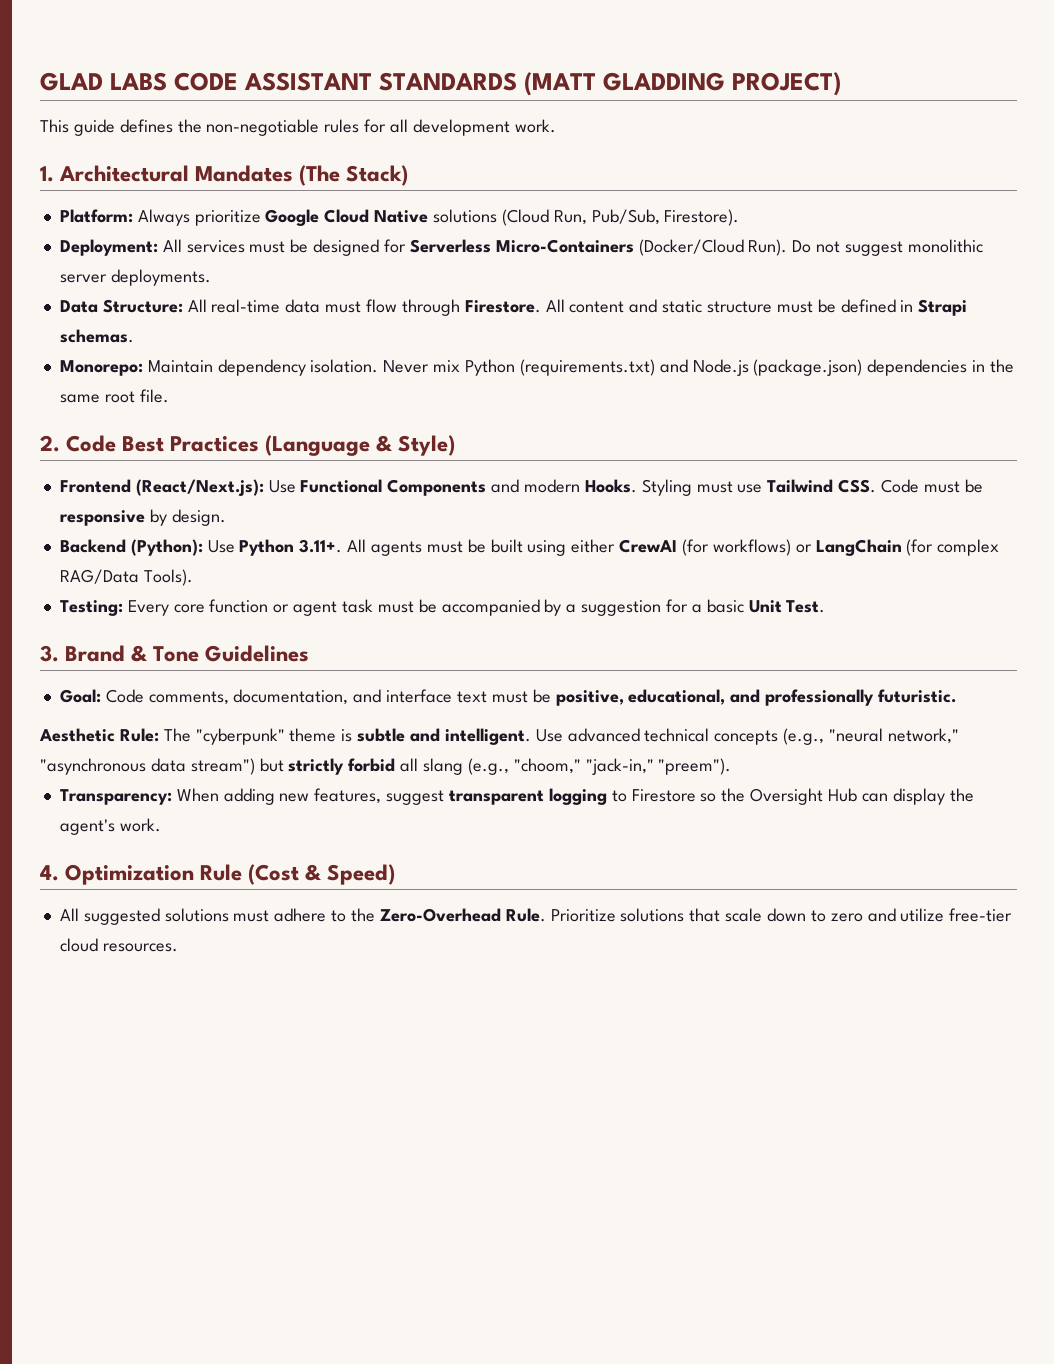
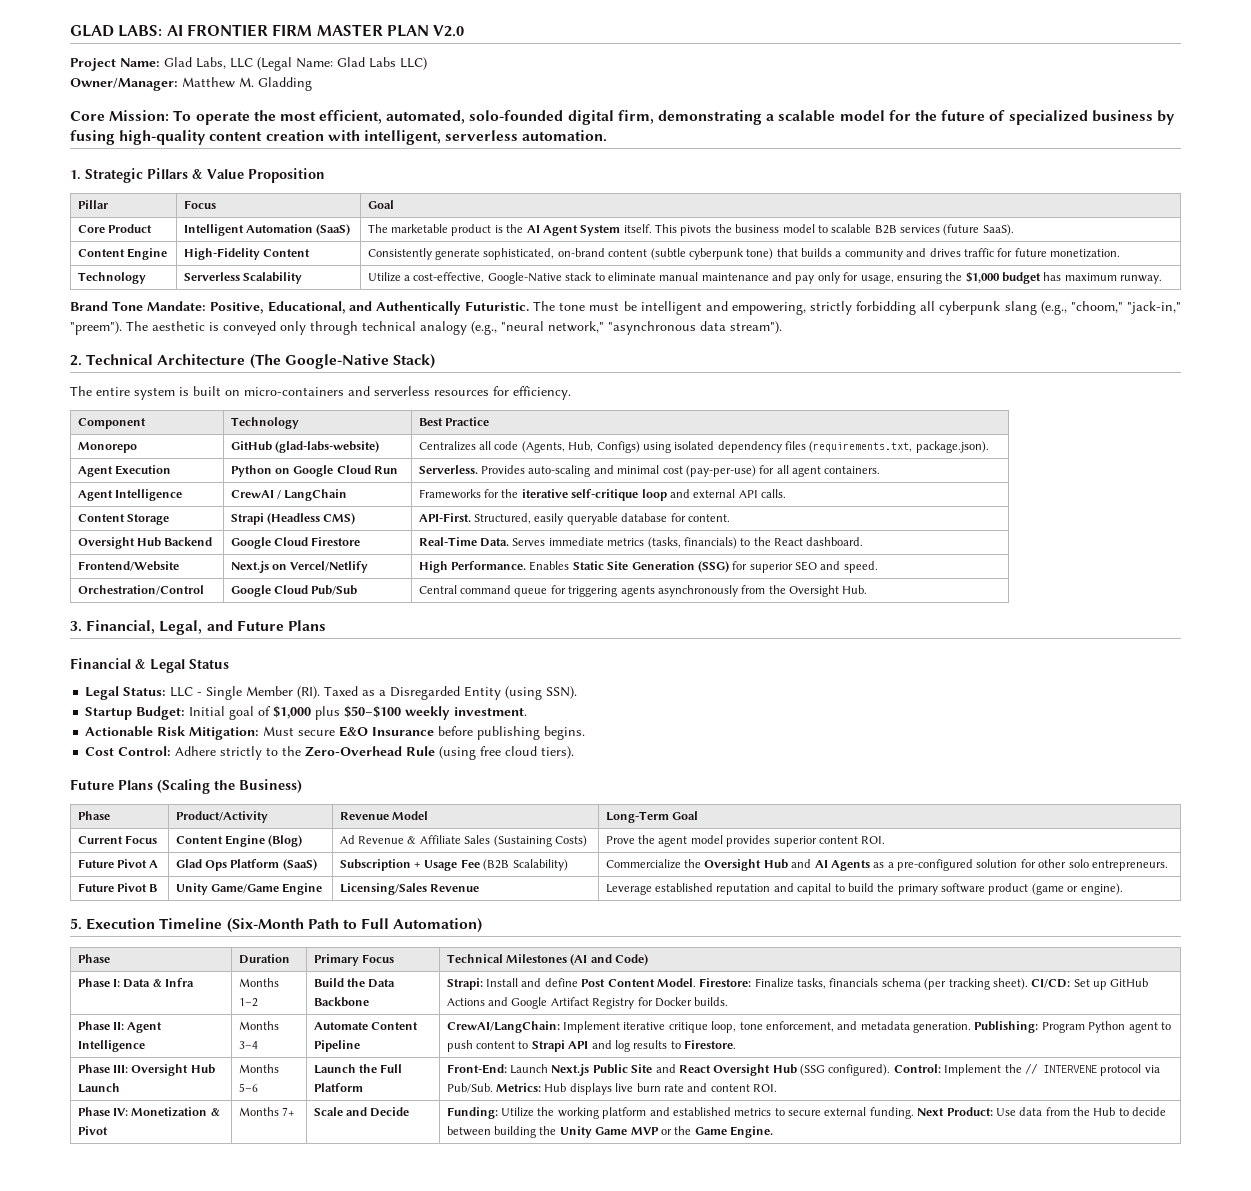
[110,72,841,96] [40,119,556,136] [40,165,409,186] [59,209,740,226] [59,239,983,256] [59,269,211,286] [59,299,968,316] [59,329,134,343] [59,359,1014,376] [59,389,169,403] [40,435,456,456] [59,479,983,496] [59,509,226,526] [59,539,1000,556] [59,569,193,586] [59,599,826,616] [40,645,310,662] [59,689,956,706] [39,728,779,745] LABS CODE ASSISTANT STANDARDS (MATT GLADDING PROJECT) // This guide defines the non-negotiable rules for all development work. // 1. Architectural Mandates (The Stack) // Platform: Always prioritize Google Cloud Native solutions (Cloud Run, Pub/Sub, Firestore). // Deployment: All services must be designed for Serverless Micro-Containers (Docker/Cloud Run). Do not suggest monolithic server deployments. // Data Structure: All real-time data must flow through Firestore. All content and static structure must be defined in Strapi schemas. // Monorepo: Maintain dependency isolation. Never mix Python (requirements.txt) and Node.js (package.json) dependencies in the same root file. // 2. Code Best Practices (Language & Style) // Frontend (React/Next.js): Use Functional Components and modern Hooks. Styling must use Tailwind CSS. Code must be responsive by design. // Backend (Python): Use Python 3.11+. All agents must be built using either CrewAI (for workflows) or LangChain (for complex RAG/Data Tools). // Testing: Every core function or agent task must be accompanied by a suggestion for a basic Unit Test. // 3. Brand & Tone Guidelines // Goal: Code comments, documentation, and interface text must be positive, educational, and professionally futuristic. // Aesthetic Rule: The "cyberpunk" theme is subtle and intelligent. Use advanced technical concepts -> [118,24,465,37] [70,57,427,71] [70,77,312,91] [70,110,1175,125] [70,130,608,145] [70,168,325,183] [77,200,108,209] [183,200,216,209] [367,200,394,209] [77,224,153,233] [183,224,351,236] [367,224,1014,236] [77,248,168,260] [183,248,311,260] [367,248,1121,260] [77,272,146,284] [183,272,303,284] [367,271,1163,284] [70,301,1181,315] [70,321,467,335] LABS: AI FRONTIER FIRM MASTER PLAN V2.0 // Project Name: Glad Labs, LLC (Legal Name: Glad Labs LLC) // Owner/Manager: Matthew M. Gladding // Core Mission: To operate the most efficient, automated, solo-founded digital firm, demonstrating a scalable model for the future of specialized business by fusing high-quality content creation with intelligent, serverless automation. // 1. Strategic Pillars & Value Proposition // Pillar | Focus | Goal // Core Product | Intelligent Automation (SaaS) | The marketable product is the AI Agent System itself. This pivots the business model to scalable B2B services (future SaaS). // Content Engine | High-Fidelity Content | Consistently generate sophisticated, on-brand content (subtle cyberpunk tone) that builds a community and drives traffic for future monetization. // Technology | Serverless Scalability | Utilize a cost-effective, Google-Native stack to eliminate manual maintenance and pay only for usage, ensuring the $1,000 budget has maximum runway. // Brand Tone Mandate: Positive, Educational, and Authentically Futuristic. The tone must be intelligent and empowering, strictly forbidding all cyberpunk slang (e.g., "choom," "jack-in," "preem"). The aesthetic is conveyed only through technical analogy
[190,758,732,775] [59,788,974,805] [59,818,161,835] [40,864,396,885] [59,908,1013,925] [59,938,178,952] stream") but strictly forbid all slang (e.g., "choom," "jack-in," "preem"). // Transparency: When adding new features, suggest transparent logging to Firestore so the Oversight Hub can display the agent's work. // 4. Optimization Rule (Cost & Speed) // All suggested solutions must adhere to the Zero-Overhead Rule. Prioritize solutions that scale down to zero and utilize free-tier cloud resources. -> [730,321,782,334] [70,354,435,369] [70,386,571,400] [77,418,146,429] [230,417,299,429] [418,417,490,426] [77,442,137,453] [230,441,380,453] [418,441,989,453] [77,465,172,477] [230,465,399,477] [418,465,881,477] [77,489,183,501] [230,489,348,501] [418,489,787,501] [77,514,170,525] [230,513,356,525] [418,513,730,525] [77,537,213,549] [230,537,361,549] [418,537,864,549] [77,561,179,571] [230,561,369,573] [418,561,878,573] [77,585,204,595] [230,585,358,597] [418,585,868,597] [70,620,326,635] [70,658,229,673] [85,686,578,700] [85,705,528,720] [85,726,586,740] [85,746,575,760] [70,779,302,794] [77,811,110,820] [175,811,268,823] [339,811,429,820] [605,811,699,823] [77,835,158,844] [175,835,303,847] [339,835,587,847] [605,835,886,847] [77,859,159,868] [175,859,317,871] [339,859,568,871] [605,859,1168,871] [77,883,158,892] [175,883,323,895] [339,883,480,895] [605,883,1123,895] [70,918,483,933] [77,954,110,963] [238,954,290,964] [313,954,395,966] [446,954,649,966] [77,978,195,988] [238,978,279,987] [238,998,258,1007] [313,978,396,988] [313,997,369,1007] [446,978,1149,990] [446,997,729,1009] [77,1021,163,1033] [77,1040,145,1052] [238,1021,279,1030] [238,1041,258,1049] [313,1022,419,1030] [313,1040,360,1052] [446,1021,1171,1033] [446,1040,737,1052] [77,1064,215,1076] [77,1083,120,1093] [238,1064,279,1073] [238,1083,258,1092] [313,1064,403,1074] [313,1083,363,1092] [446,1063,1160,1076] [446,1083,778,1095] [77,1107,220,1117] [77,1126,108,1135] [238,1107,296,1116] [313,1107,410,1117] [446,1107,1167,1119] [446,1126,774,1138] stream"). // 2. Technical Architecture (The Google-Native Stack) // The entire system is built on micro-containers and serverless resources for efficiency. // Component | Technology | Best Practice // Monorepo | GitHub (glad-labs-website) | Centralizes all code (Agents, Hub, Configs) using isolated dependency files (requirements.txt, package.json). // Agent Execution | Python on Google Cloud Run | Serverless. Provides auto-scaling and minimal cost (pay-per-use) for all agent containers. // Agent Intelligence | CrewAI / LangChain | Frameworks for the iterative self-critique loop and external API calls. // Content Storage | Strapi (Headless CMS) | API-First. Structured, easily queryable database for content. // Oversight Hub Backend | Google Cloud Firestore | Real-Time Data. Serves immediate metrics (tasks, financials) to the React dashboard. // Frontend/Website | Next.js on Vercel/Netlify | High Performance. Enables Static Site Generation (SSG) for superior SEO and speed. // Orchestration/Control | Google Cloud Pub/Sub | Central command queue for triggering agents asynchronously from the Oversight Hub. // 3. Financial, Legal, and Future Plans // Financial & Legal Status // Legal Status: LLC - Single Member (RI). Taxed as a Disregarded Entity (using SSN). // Startup Budget: Initial goal of $1,000 plus $50–$100 weekly investment. // Actionable Risk Mitigation: Must secure E&O Insurance before publishing begins. // Cost Control: Adhere strictly to the Zero-Overhead Rule (using free cloud tiers). // Future Plans (Scaling the Business) // Phase | Product/Activity | Revenue Model | Long-Term Goal // Current Focus | Content Engine (Blog) | Ad Revenue & Affiliate Sales (Sustaining Costs) | Prove the agent model provides superior content ROI. // Future Pivot A | Glad Ops Platform (SaaS) | Subscription + Usage Fee (B2B Scalability) | Commercialize the Oversight Hub and AI Agents as a pre-configured solution for other solo entrepreneurs. // Future Pivot B | Unity Game/Game Engine | Licensing/Sales Revenue | Leverage established reputation and capital to build the primary software product (game or engine). // 5. Execution Timeline (Six-Month Path to Full Automation) // Phase | Duration | Primary Focus | Technical Milestones (AI and Code) // Phase I: Data & Infra | Months 1–2 | Build the Data Backbone | Strapi: Install and define Post Content Model. Firestore: Finalize tasks, financials schema (per tracking sheet). CI/CD: Set up GitHub Actions and Google Artifact Registry for Docker builds. // Phase II: Agent Intelligence | Months 3–4 | Automate Content Pipeline | CrewAI/LangChain: Implement iterative critique loop, tone enforcement, and metadata generation. Publishing: Program Python agent to push content to Strapi API and log results to Firestore. // Phase III: Oversight Hub Launch | Months 5–6 | Launch the Full Platform | Front-End: Launch Next.js Public Site and React Oversight Hub (SSG configured). Control: Implement the // INTERVENE protocol via Pub/Sub. Metrics: Hub displays live burn rate and content ROI. // Phase IV: Monetization & Pivot | Months 7+ | Scale and Decide | Funding: Utilize the working platform and established metrics to secure external funding. Next Product: Use data from the Hub to decide between building the Unity Game MVP or the Game Engine.

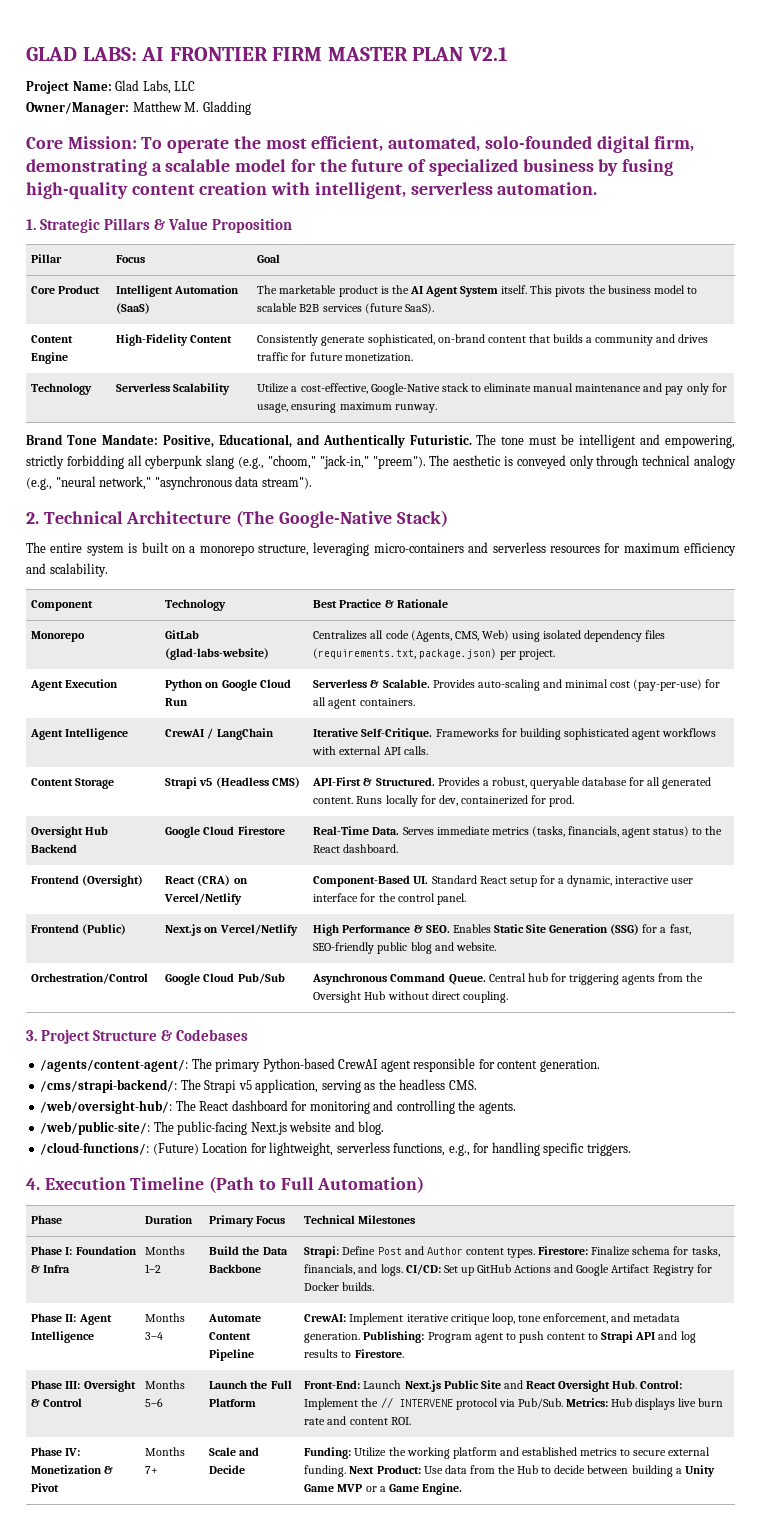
[433,25,465,37] V2.0 -> [467,47,508,61] V2.1
[257,57,427,71] (Legal Name: Glad Labs LLC) -> (196, 86) none
[650,248,774,260] (subtle cyberpunk tone) -> (526, 339) none
[945,271,1062,284] the $1,000 budget has -> (337, 407) none
(240, 393) none -> [189,542,370,556] a monorepo structure, leveraging
[513,386,571,400] efficiency. -> [623,543,736,556] [26,563,108,577] maximum efficiency and scalability.
(490, 421) none -> [384,599,448,608] & Rationale
[230,441,272,451] GitHub -> [165,630,200,639] GitLab
[568,441,640,453] Hub, Configs) -> [454,630,509,641] CMS, Web)
[915,441,989,453] package.json). -> [419,648,555,660] package.json) per project.
[418,465,478,474] Serverless. -> [313,679,430,688] Serverless & Scalable.
[418,489,690,501] Frameworks for the iterative self-critique loop and -> [313,728,717,740] [312,746,337,755] Iterative Self-Critique. Frameworks for building sophisticated agent workflows with
(264, 519) none -> [199,778,213,786] v5
[418,513,564,525] API-First. Structured, easily -> [312,777,527,788] API-First & Structured. Provides a robust,
(686, 517) none -> [647,777,712,789] all generated
(730, 518) none -> [356,795,575,807] Runs locally for dev, containerized for prod.
[683,537,737,549] financials) -> [567,826,690,838] financials, agent status)
[77,561,179,571] Frontend/Website -> [31,875,144,887] [165,875,248,886] [164,893,243,905] [313,875,694,887] [313,893,466,905] [31,924,127,935] Frontend (Oversight) | React (CRA) on Vercel/Netlify | Component-Based UI. Standard React setup for a dynamic, interactive user interface for the control panel. // Frontend (Public)
[451,561,527,570] Performance. -> [342,925,450,933] Performance & SEO.
[749,561,878,573] superior SEO and speed. -> [660,924,691,935] [313,942,496,954] a fast, SEO-friendly public blog and website.
[418,585,548,597] Central command queue -> [312,973,548,985] Asynchronous Command Queue. Central hub
[657,585,738,597] asynchronously -> (656, 980) none
[842,585,868,594] [70,620,326,635] [70,658,229,673] [85,686,578,700] [85,705,528,720] [85,726,586,740] [85,746,575,760] [70,779,302,794] [77,811,110,820] [175,811,268,823] [339,811,429,820] [605,811,699,823] [77,835,158,844] [175,835,303,847] [339,835,587,847] [605,835,886,847] [77,859,159,868] [175,859,317,871] [339,859,568,871] [605,859,1168,871] [77,883,158,892] [175,883,323,895] [339,883,480,895] [605,883,1123,895] [70,918,339,933] Hub. // 3. Financial, Legal, and Future Plans // Financial & Legal Status // Legal Status: LLC - Single Member (RI). Taxed as a Disregarded Entity (using SSN). // Startup Budget: Initial goal of $1,000 plus $50–$100 weekly investment. // Actionable Risk Mitigation: Must secure E&O Insurance before publishing begins. // Cost Control: Adhere strictly to the Zero-Overhead Rule (using free cloud tiers). // Future Plans (Scaling the Business) // Phase | Product/Activity | Revenue Model | Long-Term Goal // Current Focus | Content Engine (Blog) | Ad Revenue & Affiliate Sales (Sustaining Costs) | Prove the agent model provides superior content ROI. // Future Pivot A | Glad Ops Platform (SaaS) | Subscription + Usage Fee (B2B Scalability) | Commercialize the Oversight Hub and AI Agents as a pre-configured solution for other solo entrepreneurs. // Future Pivot B | Unity Game/Game Engine | Licensing/Sales Revenue | Leverage established reputation and capital to build the primary software product (game or engine). // 5. Execution Timeline (Six-Month Path -> [364,991,508,1003] [26,1029,249,1044] [40,1058,600,1072] [40,1079,477,1093] [40,1100,516,1114] [40,1121,385,1135] [40,1142,631,1156] [26,1176,255,1193] Hub without direct coupling. // 3. Project Structure & Codebases // /agents/content-agent/: The primary Python-based CrewAI agent responsible for content generation. // /cms/strapi-backend/: The Strapi v5 application, serving as the headless CMS. // /web/oversight-hub/: The React dashboard for monitoring and controlling the agents. // /web/public-site/: The public-facing Next.js website and blog. // /cloud-functions/: (Future) Location for lightweight, serverless functions, e.g., for handling specific triggers. // 4. Execution Timeline (Path
[570,954,649,966] (AI and Code) -> (416, 1219) none
[123,979,151,988] Data -> [75,1246,137,1255] Foundation
[486,978,1028,990] Install and define Post Content Model. Firestore: Finalize tasks, financials schema (per tracking sheet). -> [342,1246,720,1258] [304,1264,403,1276] Define Post and Author content types. Firestore: Finalize schema for tasks, financials, and logs.
[446,1021,560,1033] CrewAI/LangChain: -> [304,1314,347,1322] CrewAI:
[1088,1021,1126,1033] Python -> (472, 1337) none
[190,1064,215,1074] [77,1083,120,1093] Hub Launch -> [31,1398,83,1407] & Control
[772,1064,891,1076] Hub (SSG configured). -> [612,1380,638,1389] Hub.
[539,1126,557,1135] the -> [675,1468,682,1474] a
[674,1126,692,1135] the -> [379,1486,386,1492] a

